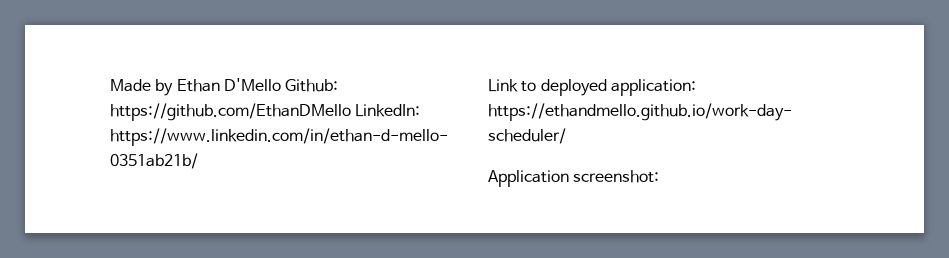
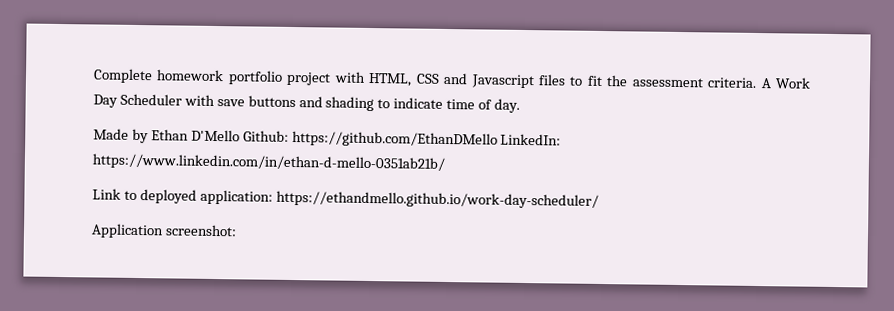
(110, 85) none -> [93,68,811,89] [93,93,521,113] Complete homework portfolio project with HTML, CSS and Javascript files to fit the assessment criteria. A Work Day Scheduler with save buttons and shading to indicate time of day. //

